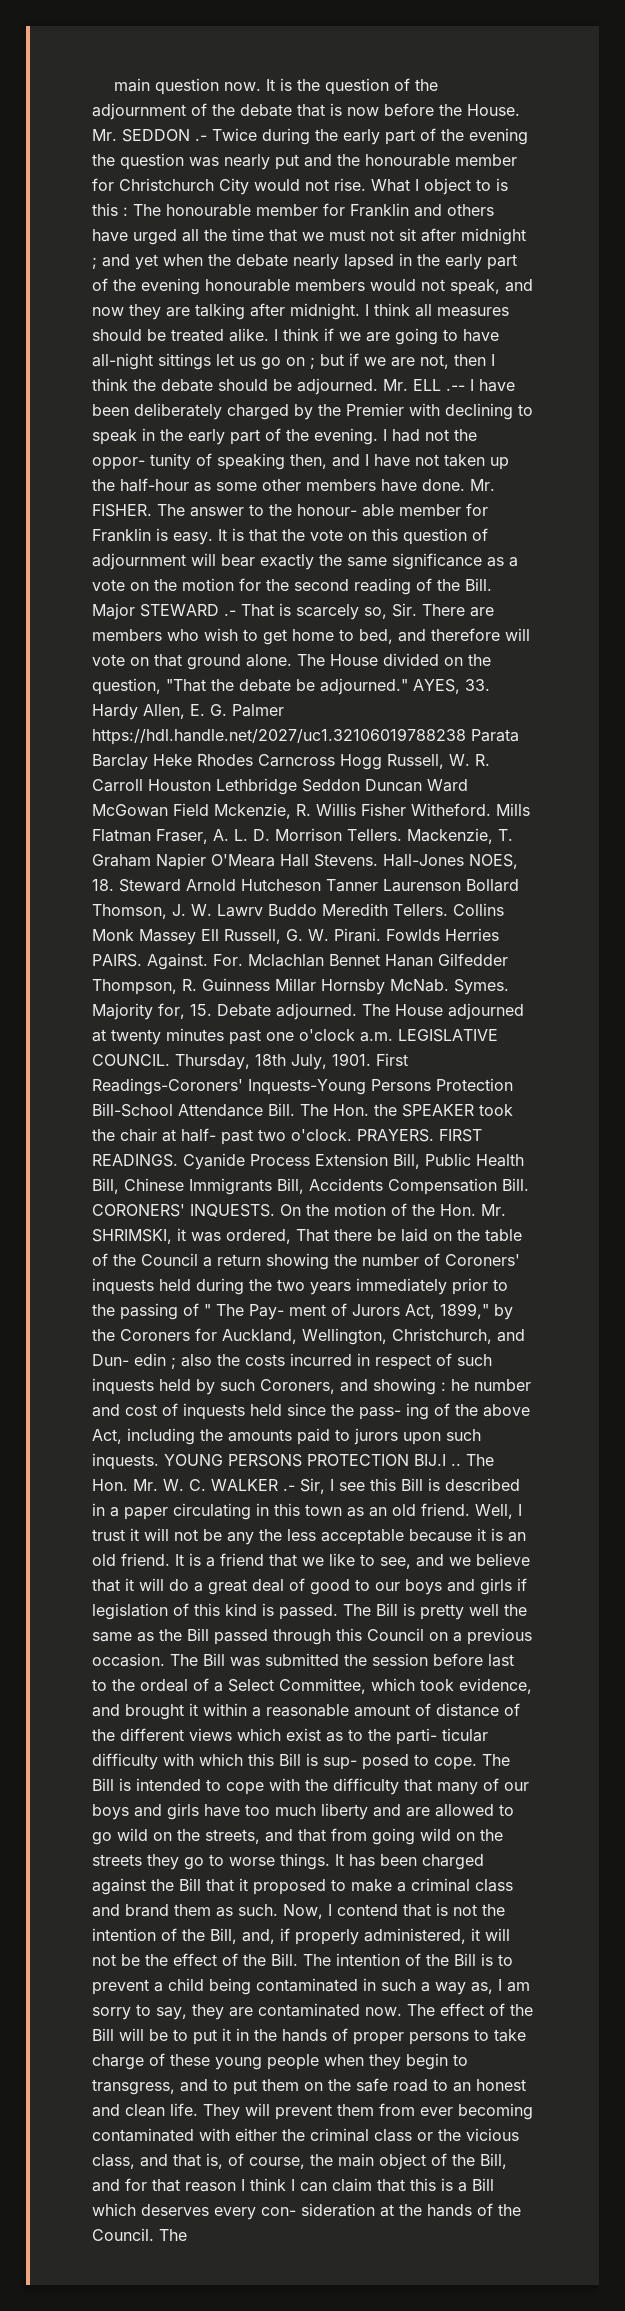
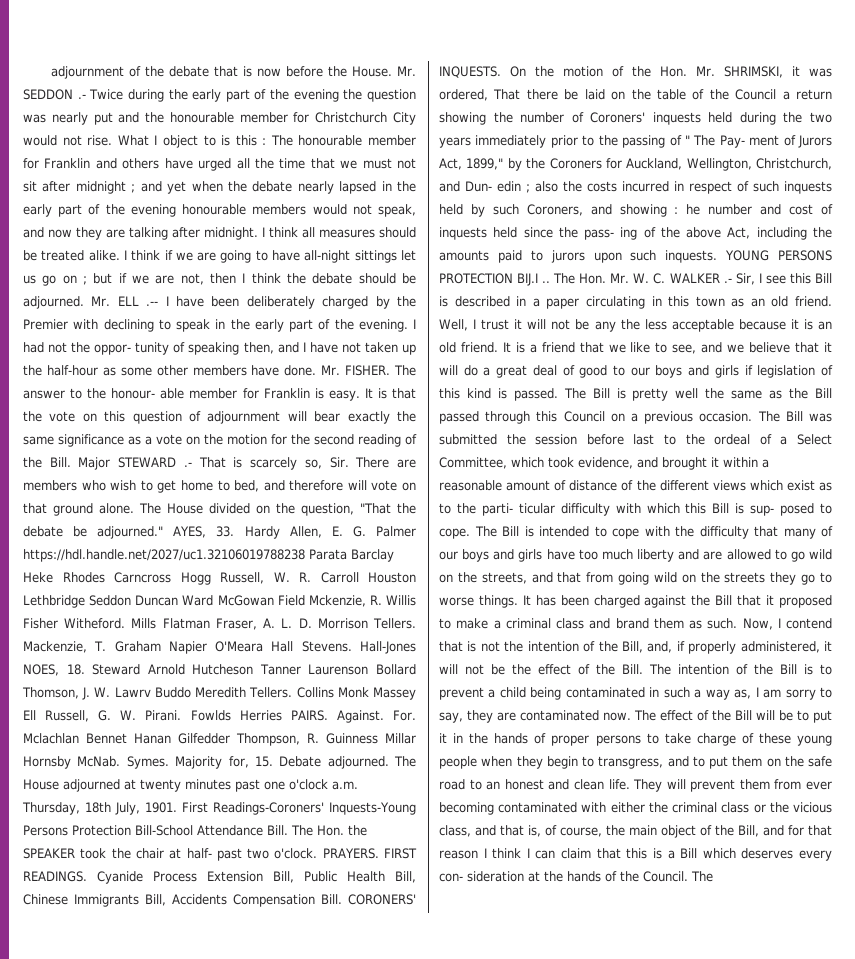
[114,78,439,95] main question now. It is the question of the -> (50, 72) none
[398,1029,498,1042] [92,1054,170,1066] LEGISLATIVE COUNCIL. -> (358, 785) none

